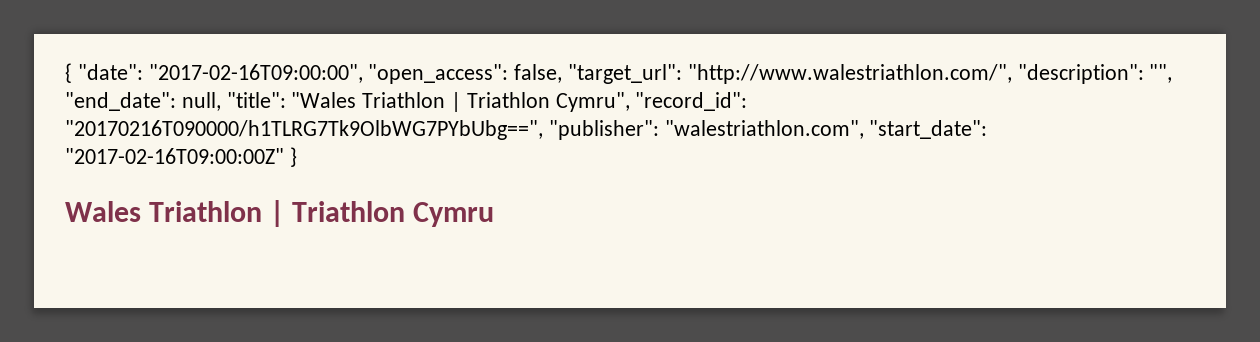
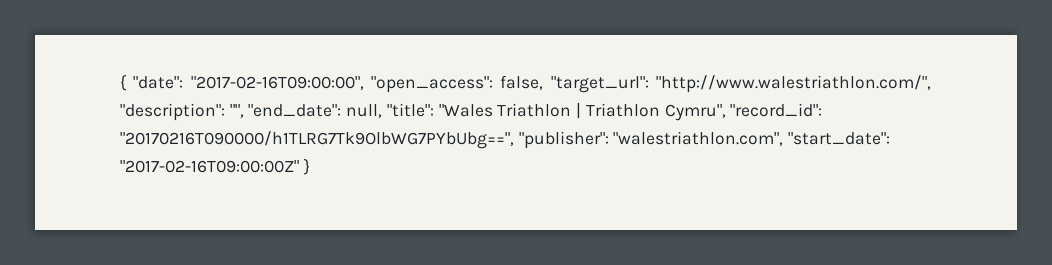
[65,200,495,227] // Wales Triathlon | Triathlon Cymru -> (310, 166) none

